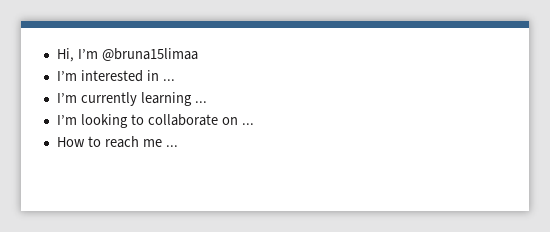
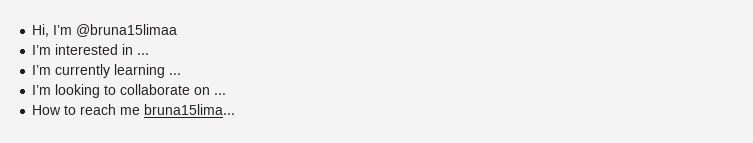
[165,145,178,147] ... -> [144,104,236,115] bruna15lima...

